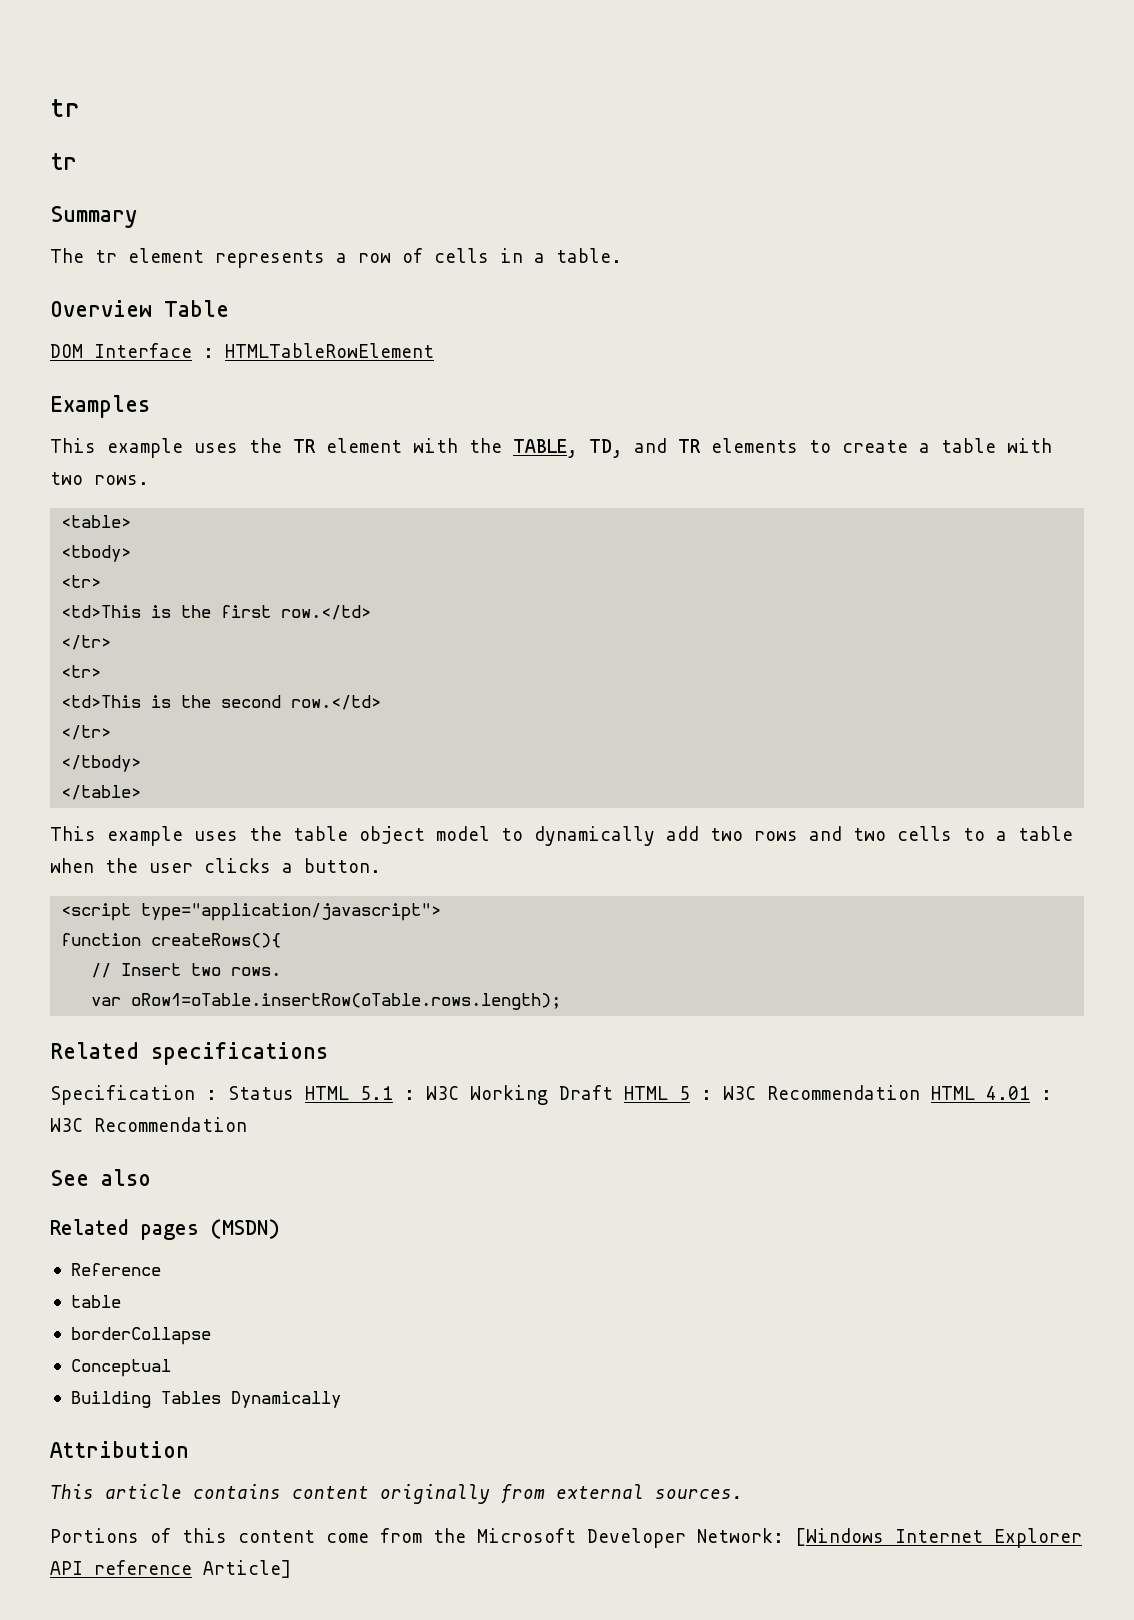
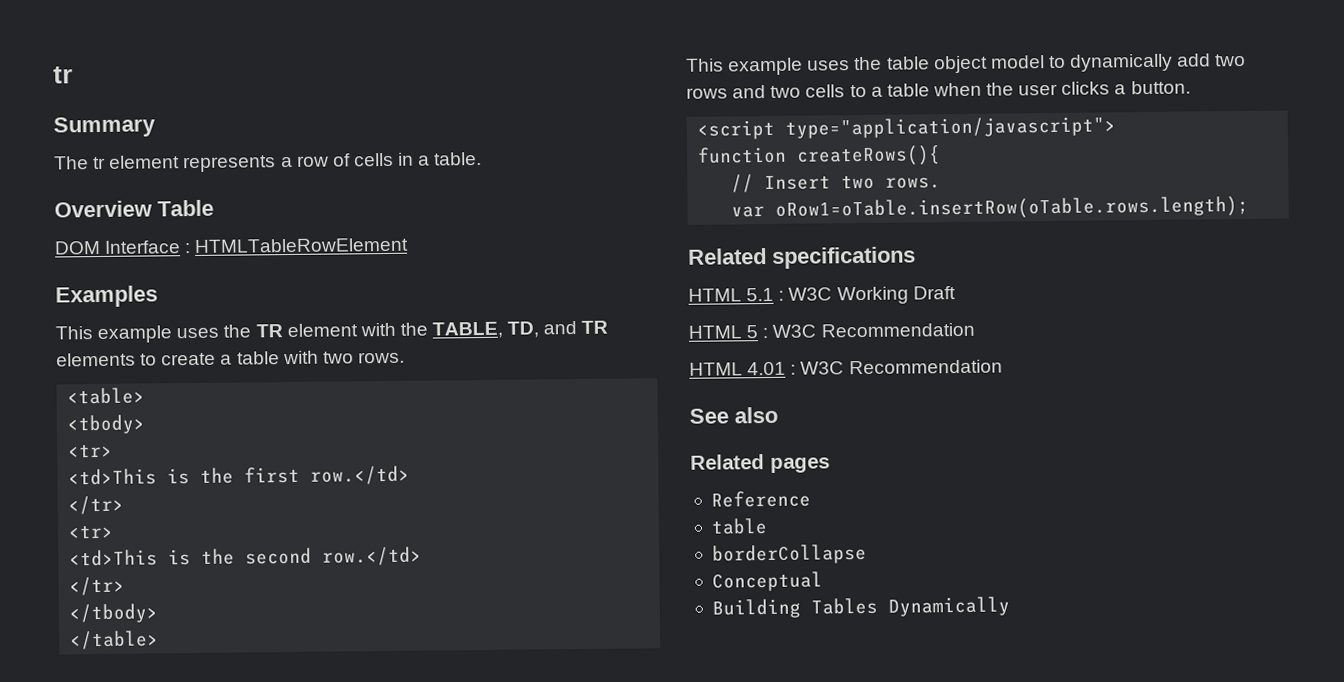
[50,99,80,117] [50,153,77,170] tr // tr -> [53,66,73,84] tr
[50,1085,294,1105] Specification : Status -> (916, 257) none
(613, 1092) none -> (956, 293) //
(920, 1092) none -> (975, 330) //
[211,1219,280,1239] (MSDN) -> (830, 465) none
[50,1441,189,1458] [50,1484,743,1504] [50,1528,1082,1548] [50,1560,291,1578] // Attribution // This article contains content originally from external sources. // Portions of this content come from the Microsoft Developer Network: [Windows Internet Explorer API reference Article] -> (1010, 606) none

